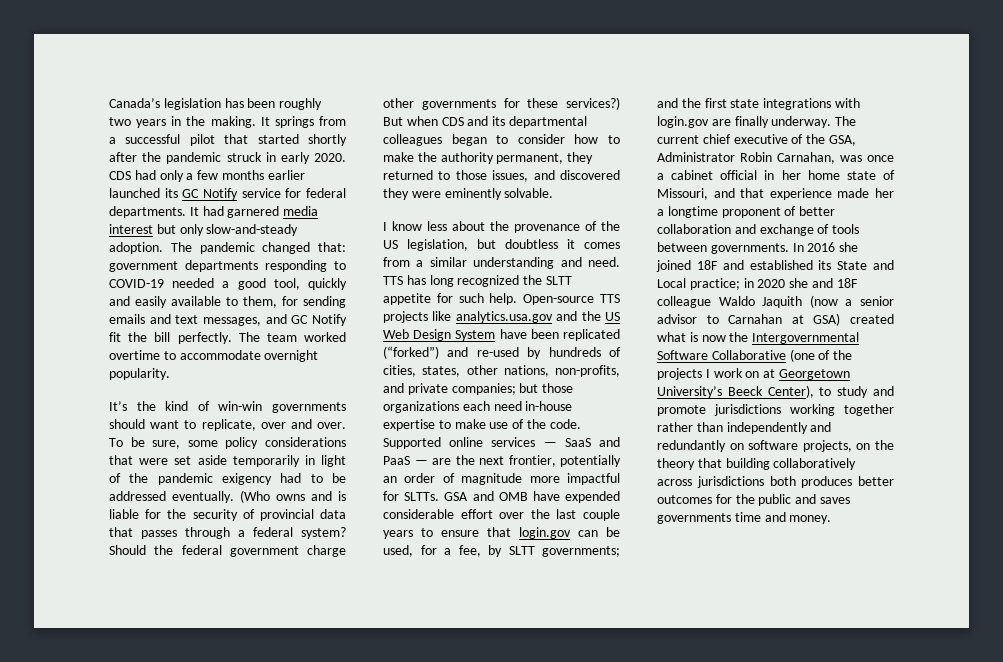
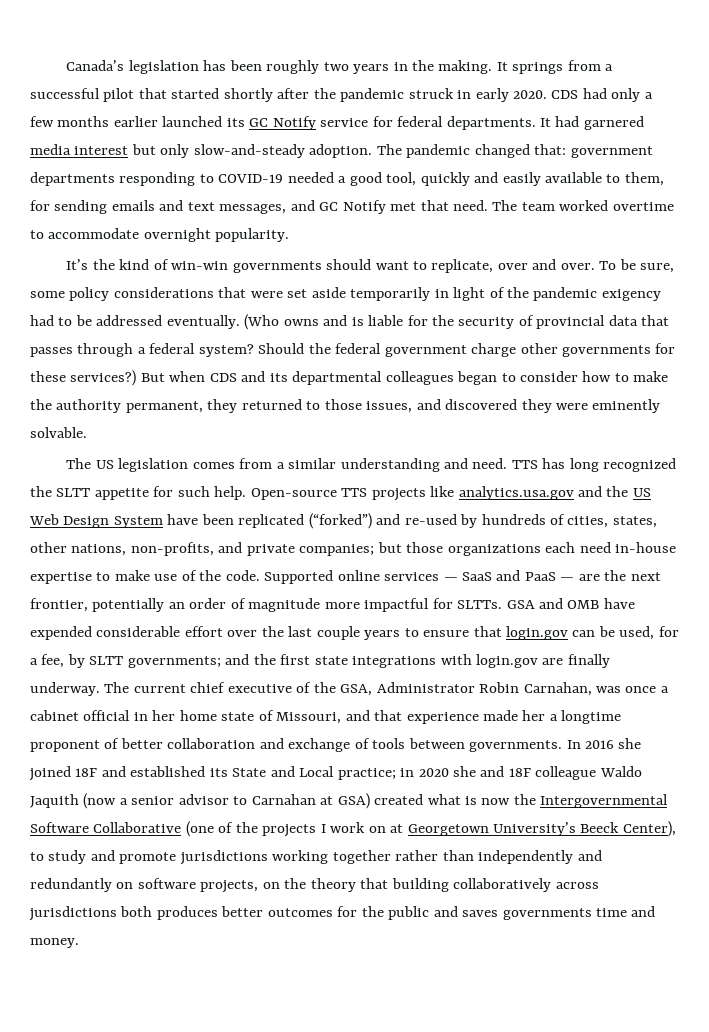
[109,332,232,344] fit the bill perfectly. -> [390,200,489,211] met that need.
[383,221,620,233] [383,239,575,251] I know less about the provenance of the US legislation, but doubtless it -> [66,458,189,472] The US legislation

